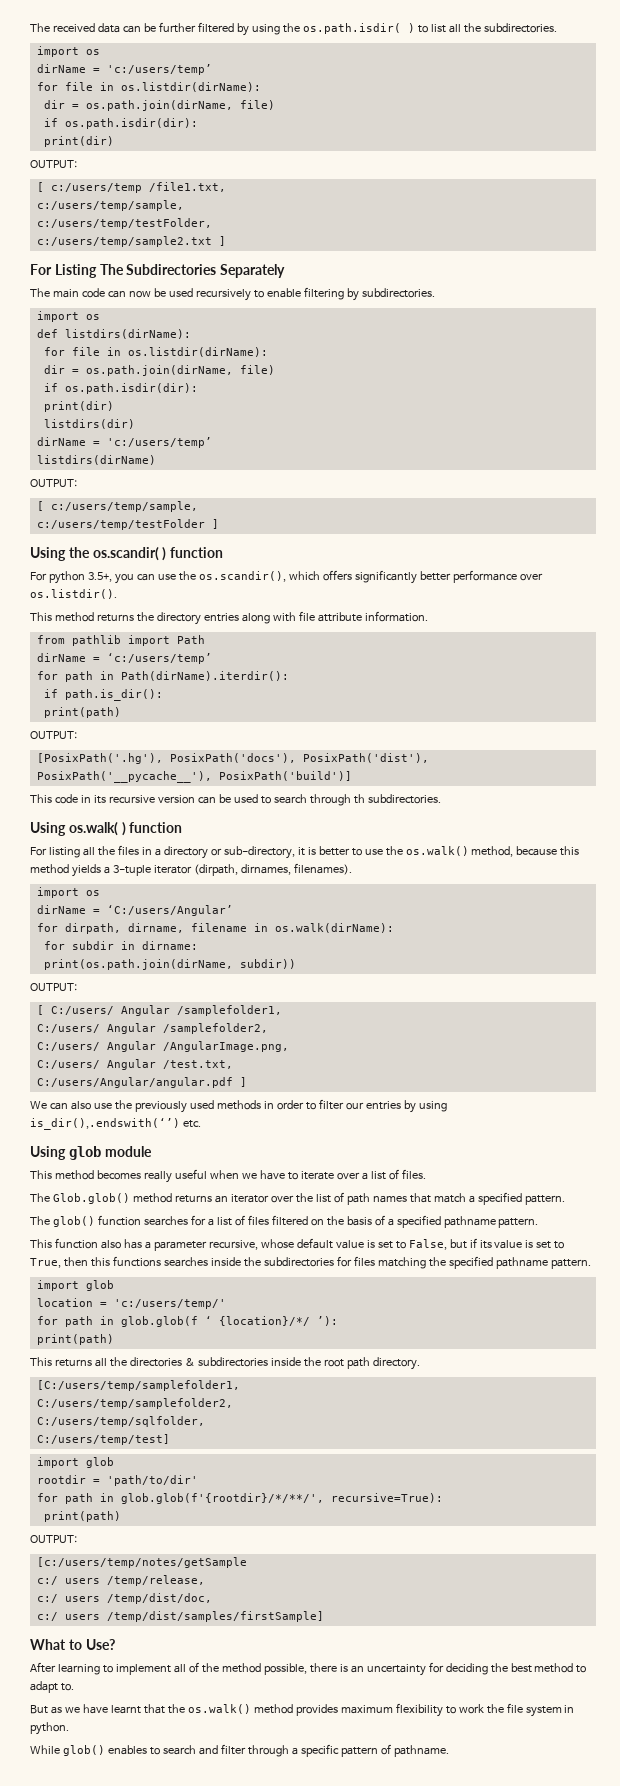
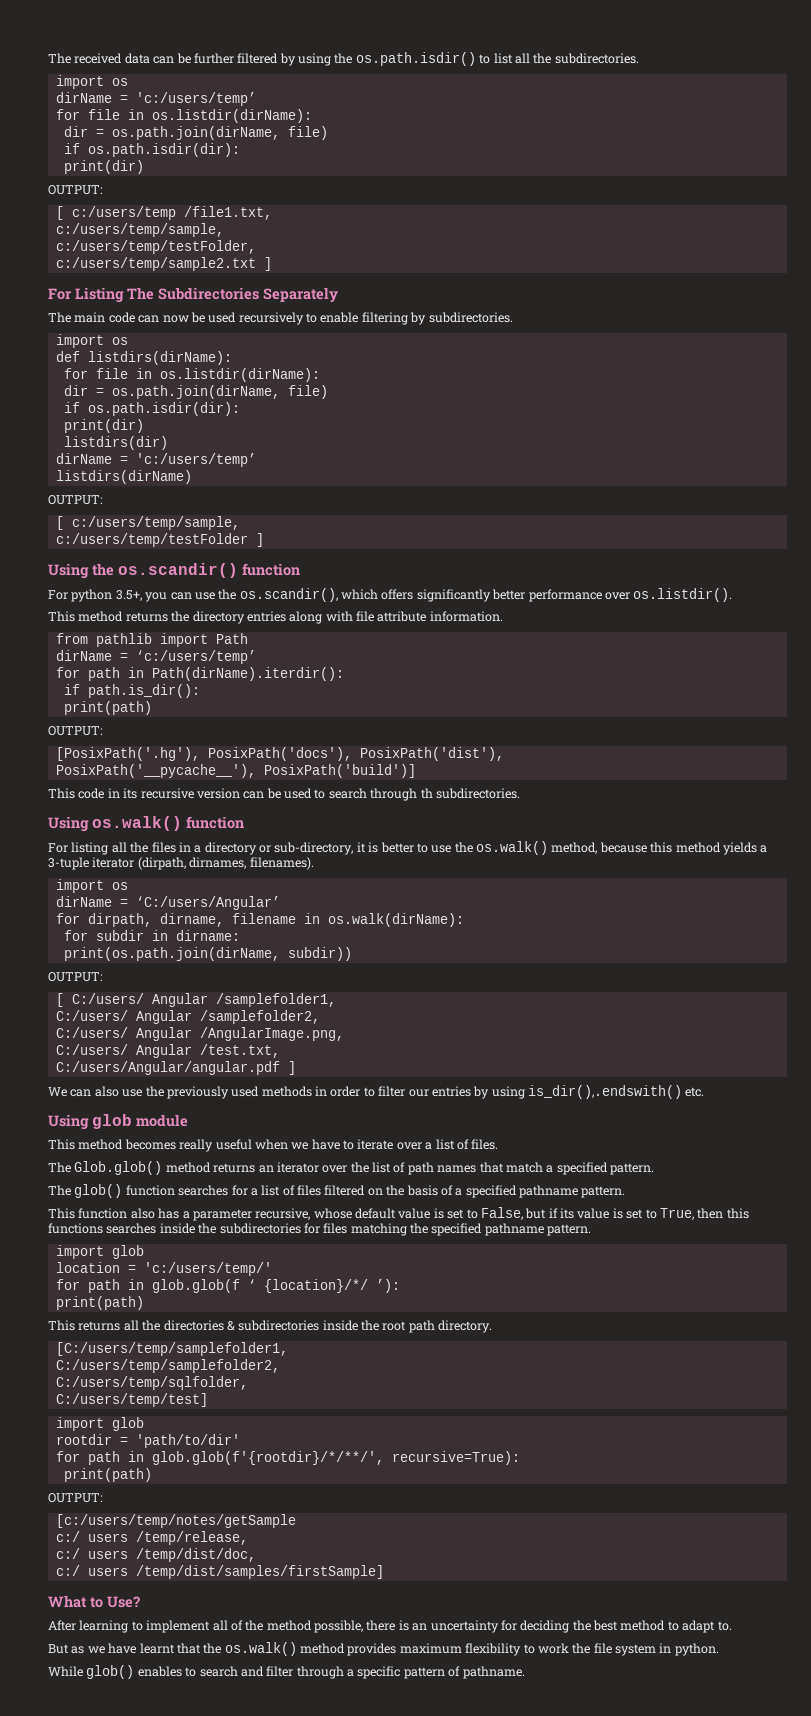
[302,23,415,34] os.path.isdir( ) -> [355,52,476,66] os.path.isdir()
[92,547,167,561] os.scandir( ) -> [118,563,238,578] os.scandir()
[68,822,126,836] os.walk( ) -> [92,816,182,831] os.walk()
[30,1118,180,1130] is_dir(),.endswith(‘’) -> [528,1085,682,1099] is_dir(),.endswith()

